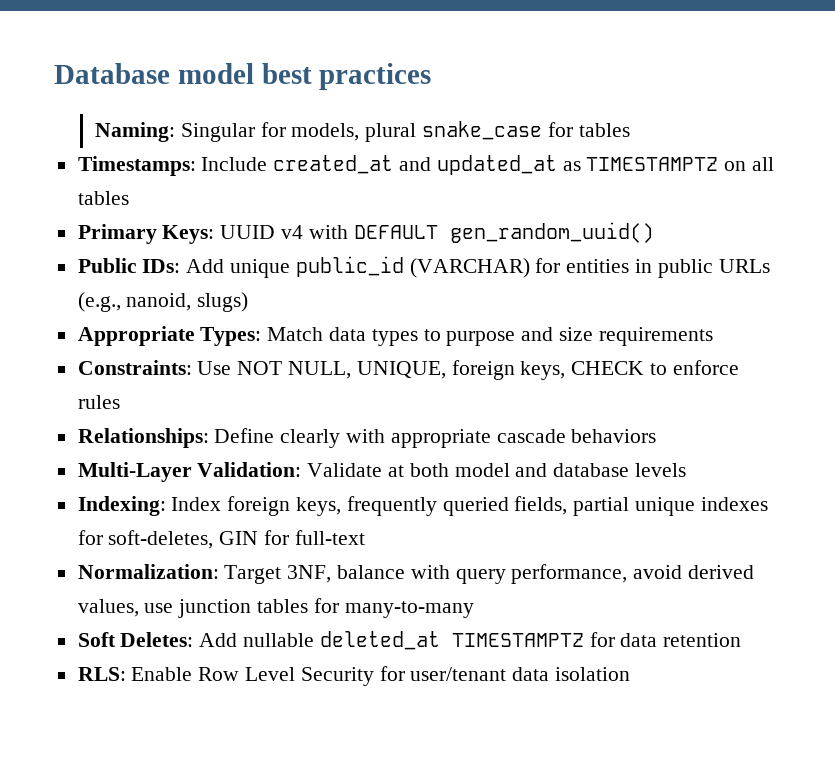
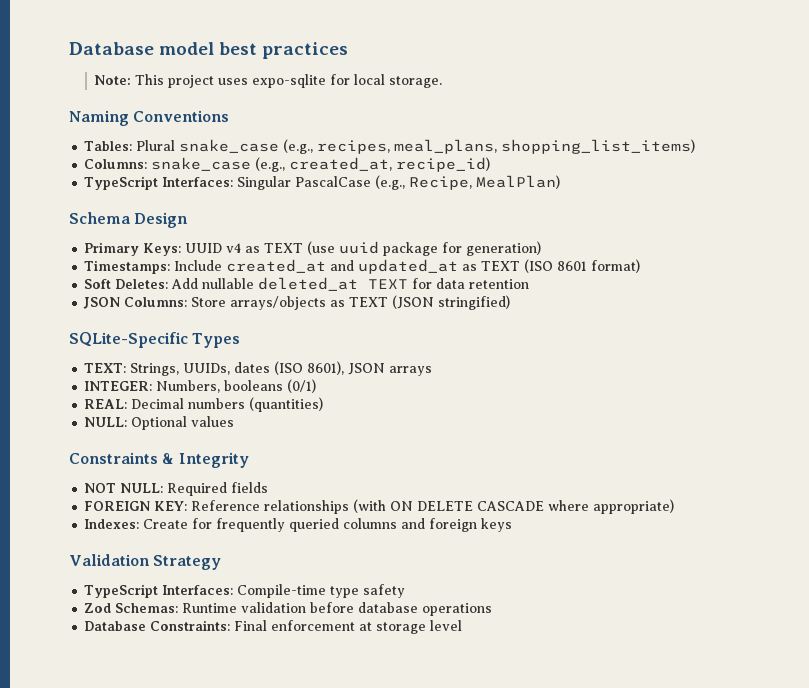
[95,121,630,142] Naming: Singular for models, plural snake_case for tables -> [94,74,443,88] [69,110,230,126] [84,139,696,154] [84,157,491,172] [84,175,561,190] [69,212,189,228] [84,241,542,256] Note: This project uses expo-sqlite for local storage. // Naming Conventions // Tables: Plural snake_case (e.g., recipes, meal_plans, shopping_list_items) // Columns: snake_case (e.g., created_at, recipe_id) // TypeScript Interfaces: Singular PascalCase (e.g., Recipe, MealPlan) // Schema Design // Primary Keys: UUID v4 as TEXT (use uuid package for generation)
[586,157,775,171] [77,191,129,205] [77,222,654,244] [77,256,770,278] [77,292,249,312] [77,326,713,346] [77,360,739,380] [77,395,120,409] [77,428,657,448] [77,462,687,482] [77,496,768,516] [77,530,365,549] [77,564,755,584] [77,598,474,618] TIMESTAMPTZ on all tables // Primary Keys: UUID v4 with DEFAULT gen_random_uuid() // Public IDs: Add unique public_id (VARCHAR) for entities in public URLs (e.g., nanoid, slugs) // Appropriate Types: Match data types to purpose and size requirements // Constraints: Use NOT NULL, UNIQUE, foreign keys, CHECK to enforce rules // Relationships: Define clearly with appropriate cascade behaviors // Multi-Layer Validation: Validate at both model and database levels // Indexing: Index foreign keys, frequently queried fields, partial unique indexes for soft-deletes, GIN for full-text // Normalization: Target 3NF, balance with query performance, avoid derived values, use junction tables for many-to-many -> [481,259,641,273] TEXT (ISO 8601 format)
[451,633,584,647] TIMESTAMPTZ -> [368,279,409,289] TEXT
[77,666,631,686] RLS: Enable Row Level Security for user/tenant data isolation -> [83,295,511,310] [69,332,241,348] [84,361,433,376] [84,379,317,393] [84,397,324,412] [84,416,235,430] [69,452,249,468] [84,482,269,496] [84,499,675,514] [84,518,513,532] [69,554,222,570] [84,584,406,598] [84,602,493,616] [84,620,463,634] JSON Columns: Store arrays/objects as TEXT (JSON stringified) // SQLite-Specific Types // TEXT: Strings, UUIDs, dates (ISO 8601), JSON arrays // INTEGER: Numbers, booleans (0/1) // REAL: Decimal numbers (quantities) // NULL: Optional values // Constraints & Integrity // NOT NULL: Required fields // FOREIGN KEY: Reference relationships (with ON DELETE CASCADE where appropriate) // Indexes: Create for frequently queried columns and foreign keys // Validation Strategy // TypeScript Interfaces: Compile-time type safety // Zod Schemas: Runtime validation before database operations // Database Constraints: Final enforcement at storage level

